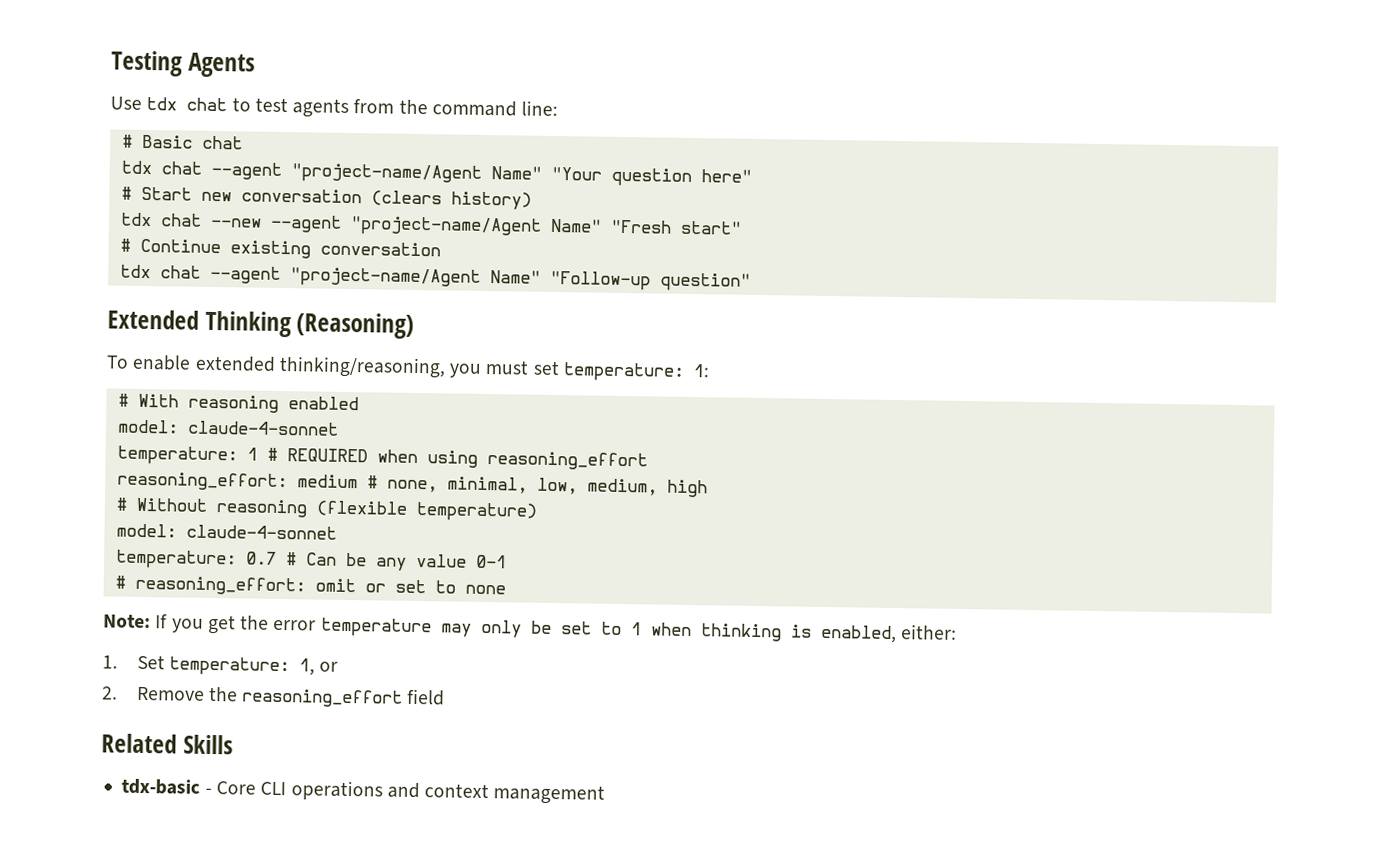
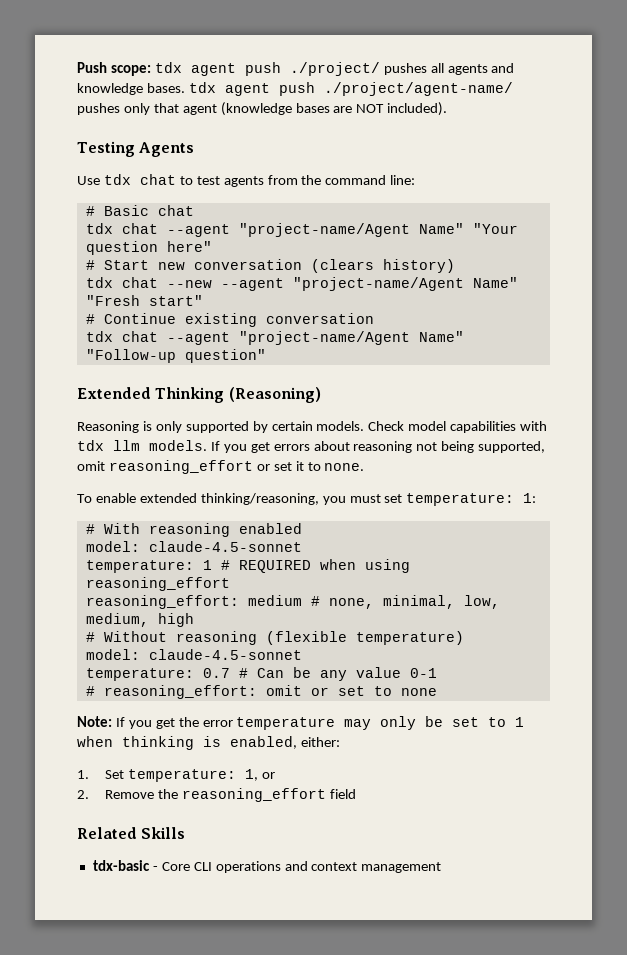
(111, 63) none -> [77,62,515,76] [77,82,513,96] [77,102,448,116] Push scope: tdx agent push ./project/ pushes all agents and knowledge bases. tdx agent push ./project/agent-name/ pushes only that agent (knowledge bases are NOT included). //
(415, 325) none -> [77,421,548,433] [77,440,546,453] [77,460,365,474] // Reasoning is only supported by certain models. Check model capabilities with tdx llm models. If you get errors about reasoning not being supported, omit reasoning_effort or set it to none.
[186,420,339,436] claude-4-sonnet -> [148,541,302,552] claude-4.5-sonnet
[185,524,337,540] claude-4-sonnet -> [148,649,302,660] claude-4.5-sonnet

